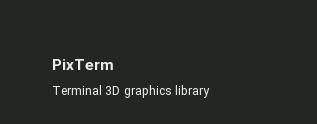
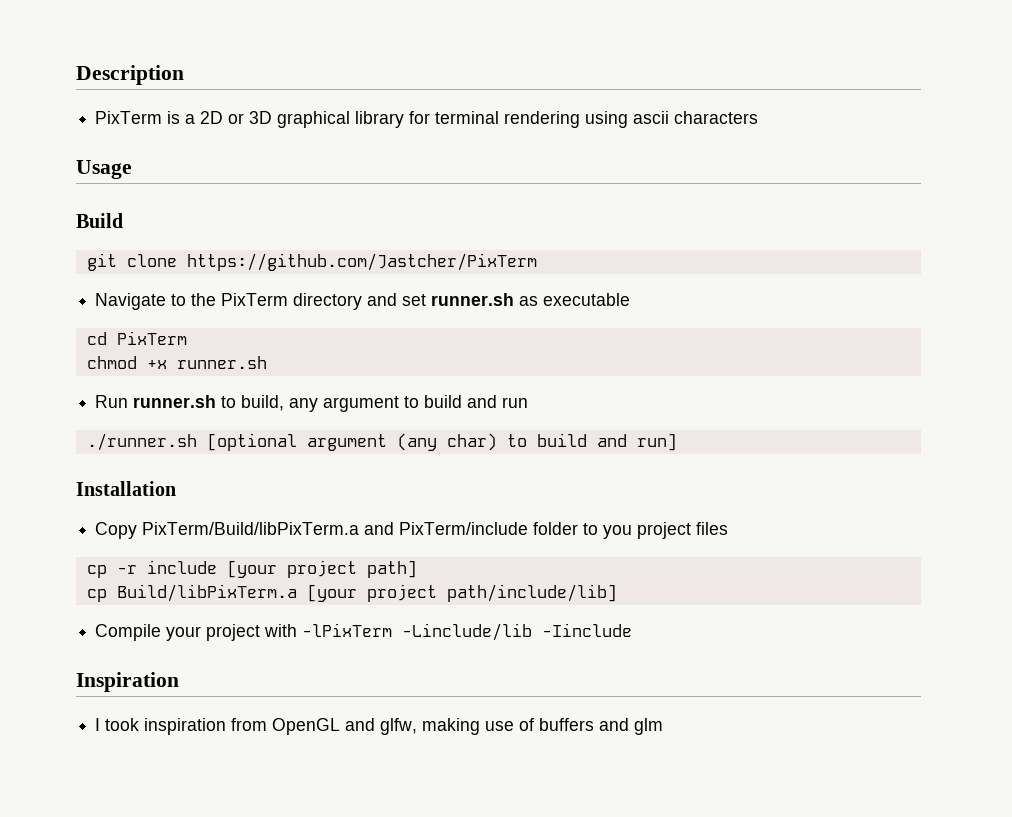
[52,59,114,70] [52,85,211,98] PixTerm // Terminal 3D graphics library -> [76,65,184,85] [95,111,759,128] [76,160,132,179] [76,213,123,228] [86,253,537,271] [95,293,631,310] [86,331,187,345] [86,356,267,369] [95,395,529,412] [86,433,677,451] [76,481,176,496] [95,522,729,539] [86,560,417,578] [86,584,617,602] [95,623,633,641] [76,672,179,692] [95,718,664,735] Description // PixTerm is a 2D or 3D graphical library for terminal rendering using ascii characters // Usage // Build // git clone https://github.com/Jastcher/PixTerm // Navigate to the PixTerm directory and set runner.sh as executable // cd PixTerm // chmod +x runner.sh // Run runner.sh to build, any argument to build and run // ./runner.sh [optional argument (any char) to build and run] // Installation // Copy PixTerm/Build/libPixTerm.a and PixTerm/include folder to you project files // cp -r include [your project path] // cp Build/libPixTerm.a [your project path/include/lib] // Compile your project with -lPixTerm -Linclude/lib -Iinclude // Inspiration // I took inspiration from OpenGL and glfw, making use of buffers and glm

